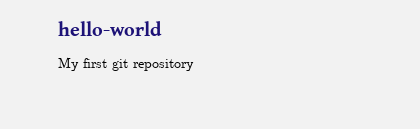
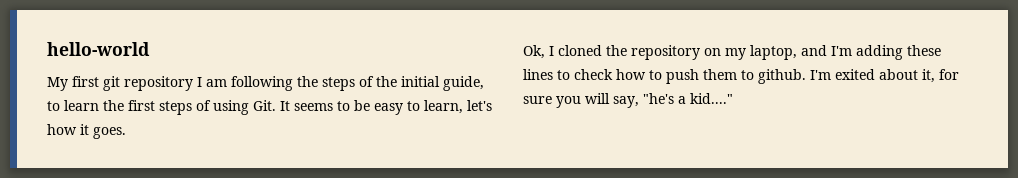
(194, 65) none -> [197,76,484,91] [47,100,492,115] [47,124,126,139] [523,45,941,60] [523,69,959,84] [523,93,733,108] I am following the steps of the initial guide, to learn the first steps of using Git. It seems to be easy to learn, let's how it goes. // Ok, I cloned the repository on my laptop, and I'm adding these lines to check how to push them to github. I'm exited about it, for sure you will say, "he's a kid...."

